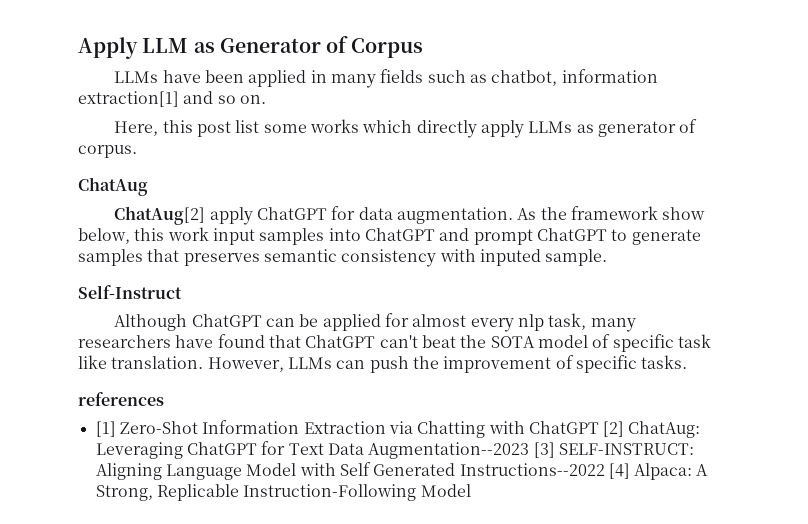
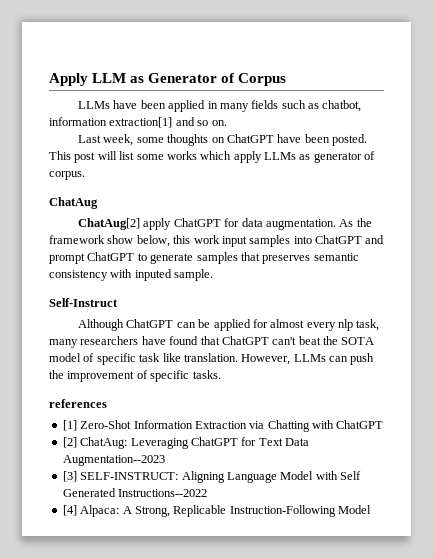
[114,120,232,137] Here, this post -> [78,134,368,146] [49,151,117,163] Last week, some thoughts on ChatGPT have been posted. This post will
[416,120,477,138] directly -> (232, 155) none
(599, 427) none -> (384, 424) //
(530, 450) none -> (165, 460) //
(605, 469) none -> (208, 493) //

